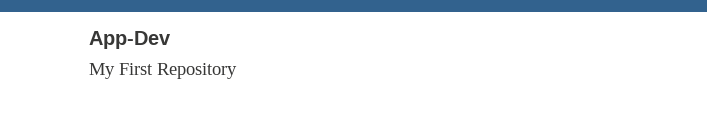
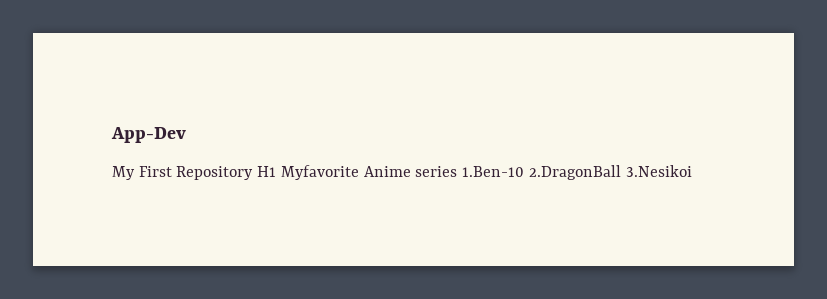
(237, 71) none -> [257,165,692,180] H1 Myfavorite Anime series 1.Ben-10 2.DragonBall 3.Nesikoi

